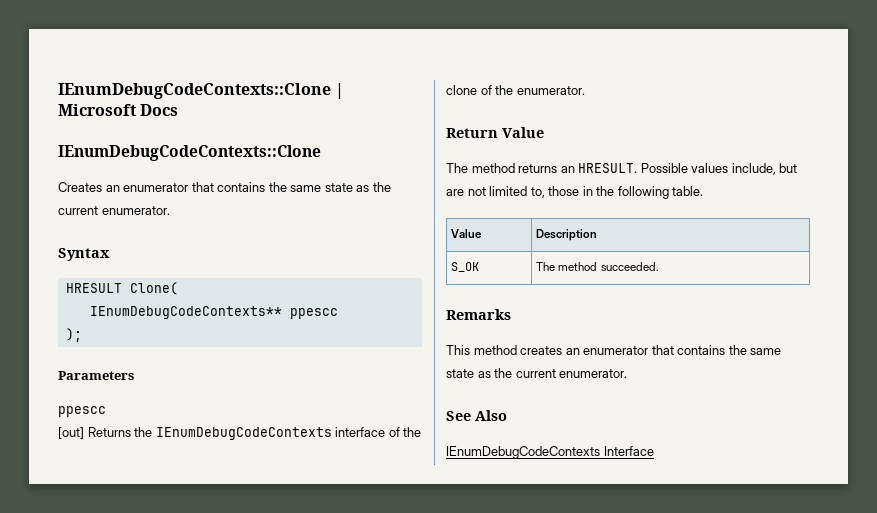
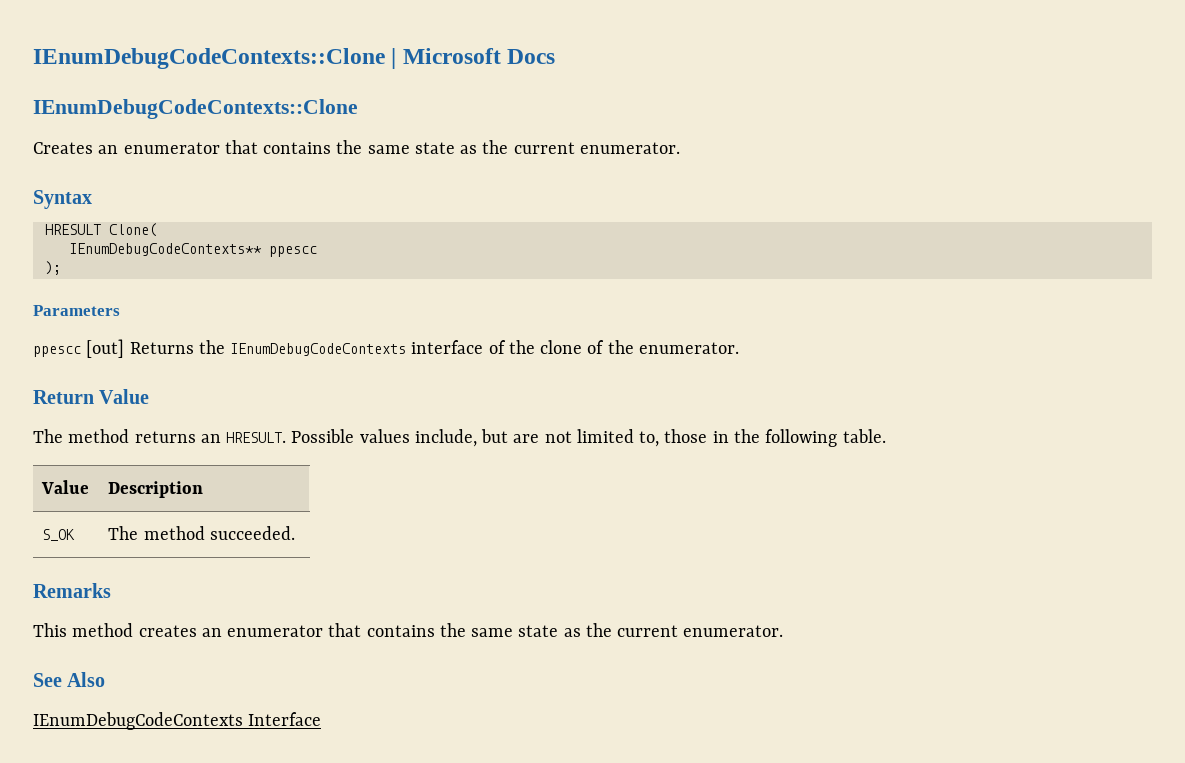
(106, 411) // -> (81, 351) none

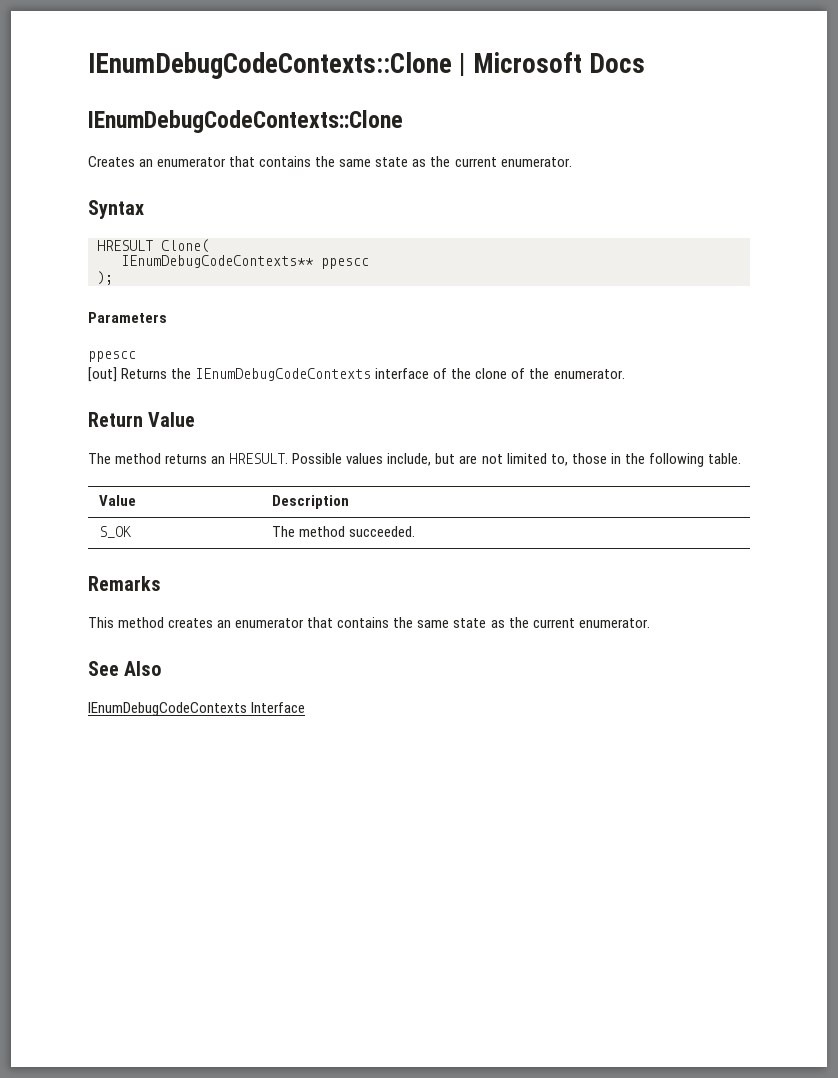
(81, 351) none -> (136, 356) //

